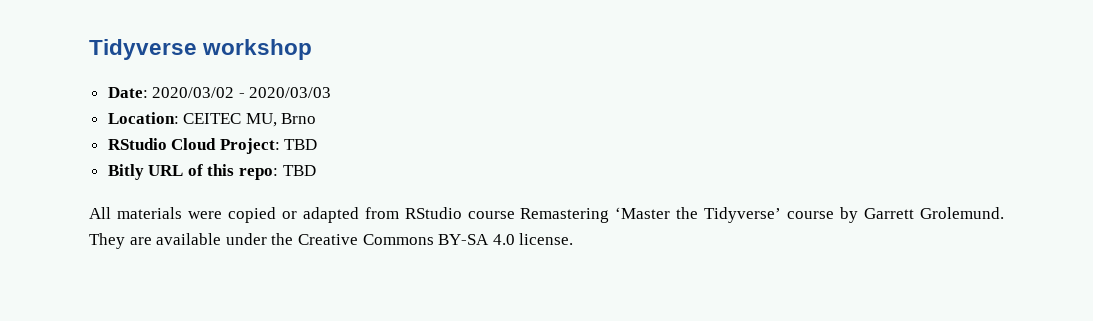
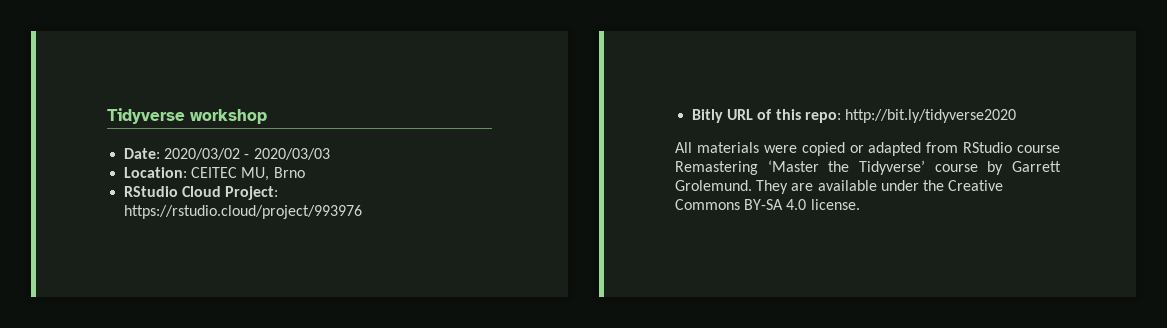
[284,139,318,150] TBD -> [124,205,363,219] https://rstudio.cloud/project/993976
[282,165,316,176] TBD -> [844,109,1016,123] http://bit.ly/tidyverse2020

